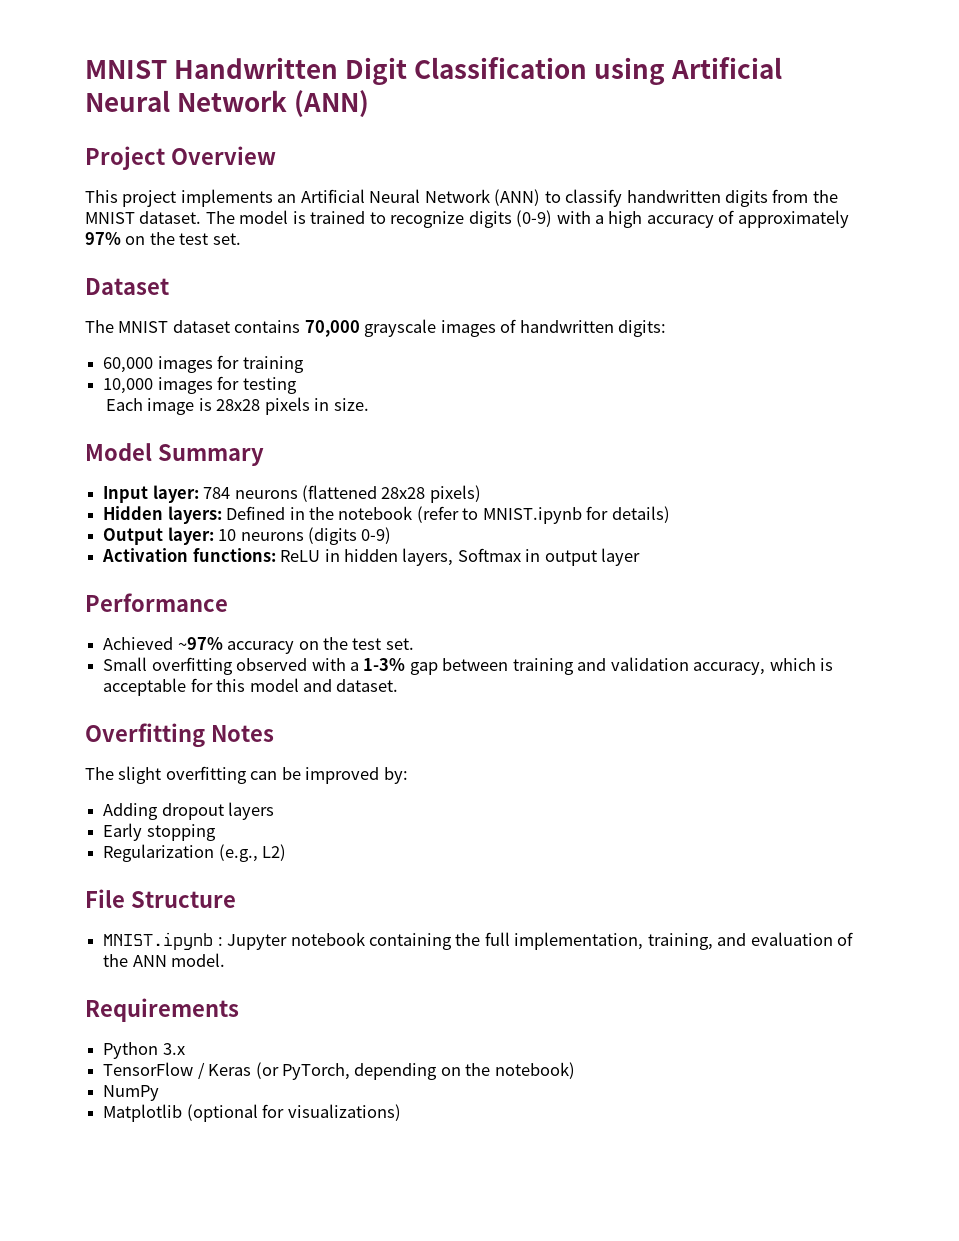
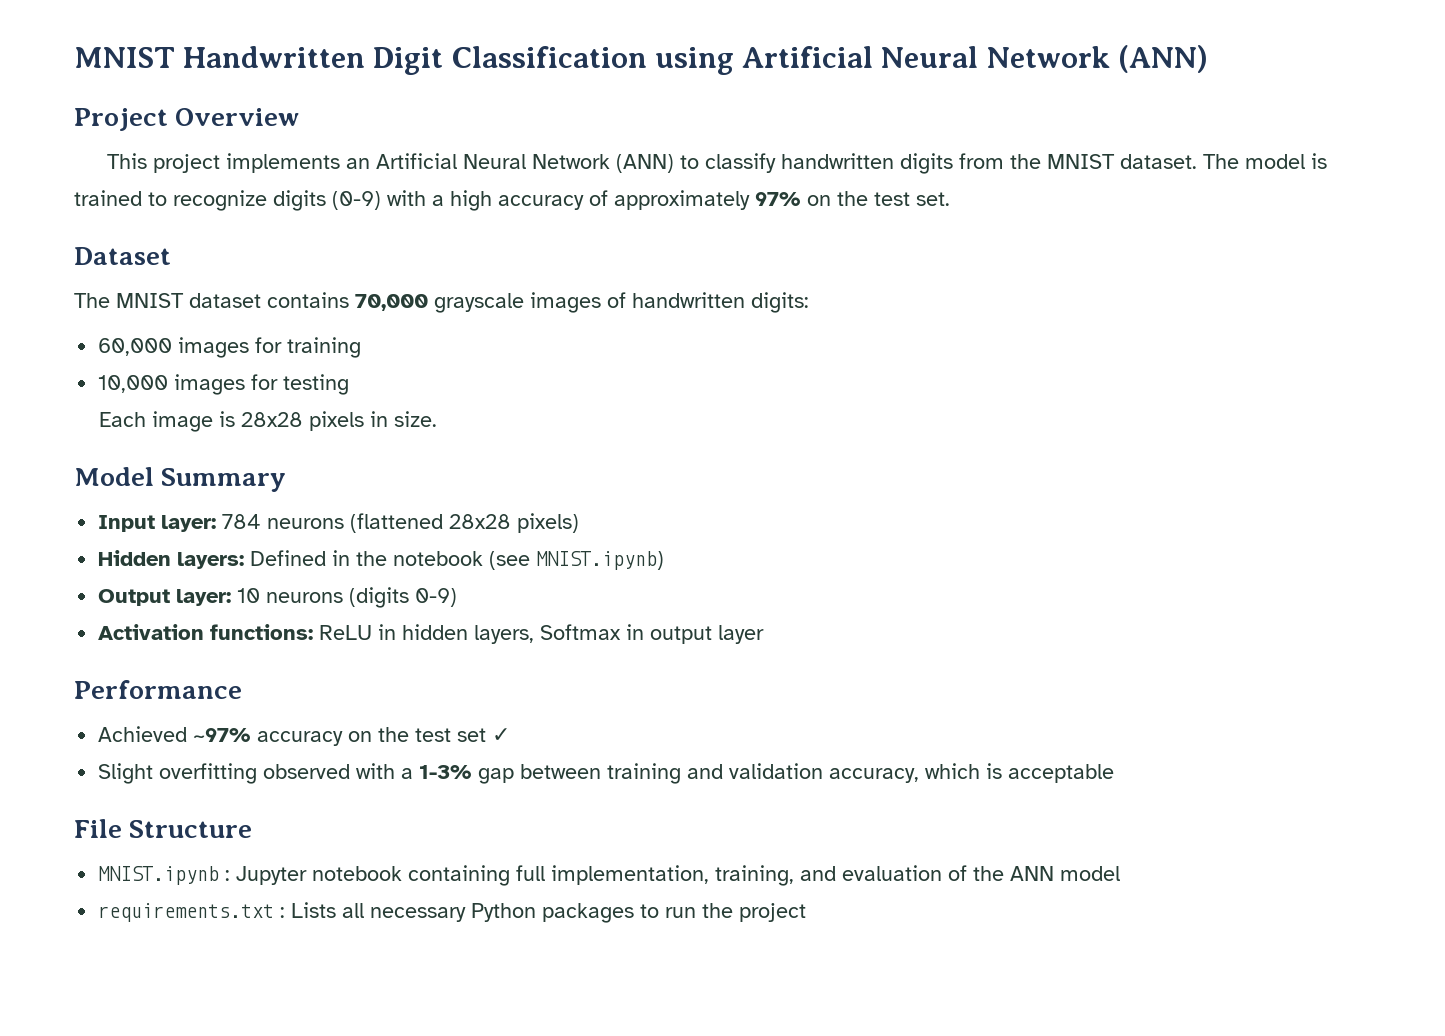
[416,506,670,524] (refer to MNIST.ipynb for details) -> [489,551,665,570] (see MNIST.ipynb)
[385,638,414,650] [103,657,148,671] set. // Small -> [457,728,511,742] [98,763,154,784] set ✓ // Slight
[190,678,399,692] [85,723,274,748] [85,766,408,784] [103,802,275,820] [103,823,216,841] [103,844,287,862] for this model and dataset. // Overfitting Notes // The slight overfitting can be improved by: // Adding dropout layers // Early stopping // Regularization (e.g., L2) -> (1115, 773) none
[455,933,481,946] the -> (511, 875) none
[171,953,226,967] [85,998,239,1022] [103,1042,185,1059] [103,1062,575,1080] [103,1085,160,1101] [103,1104,401,1122] model. // Requirements // Python 3.x // TensorFlow / Keras (or PyTorch, depending on the notebook) // NumPy // Matplotlib (optional for visualizations) -> [1060,866,1121,881] [98,902,807,923] model // requirements.txt : Lists all necessary Python packages to run the project

